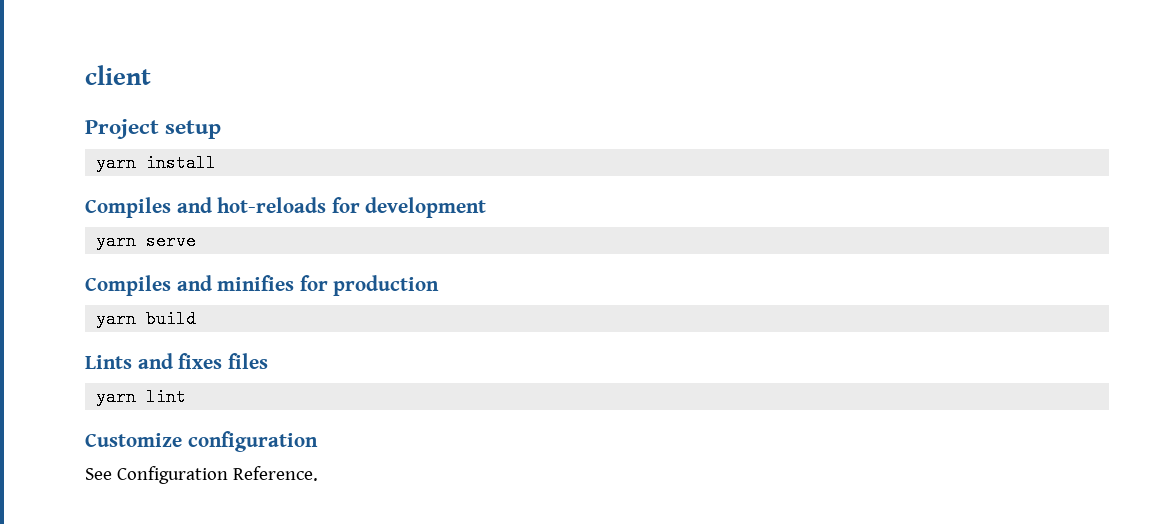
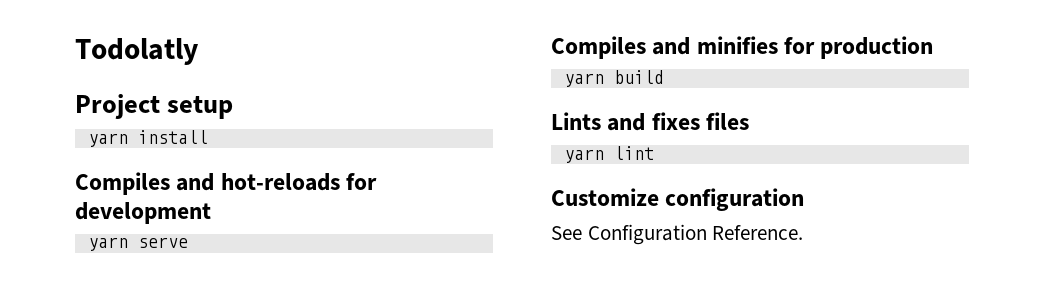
[85,65,151,85] client -> [75,38,198,65] Todolatly

